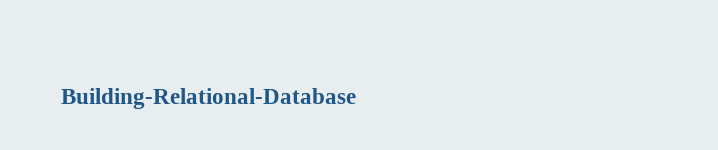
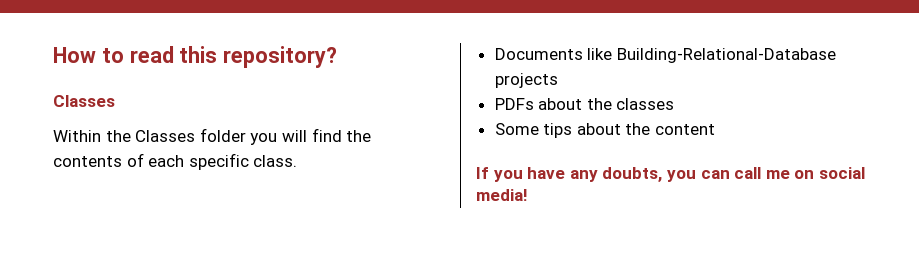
[61,88,356,109] Building-Relational-Database -> [53,46,338,68] [53,95,115,107] [53,128,372,145] [53,153,298,170] [494,48,836,63] [494,73,558,88] [494,98,675,110] [494,123,716,138] [476,167,865,182] [476,189,528,201] How to read this repository? // Classes // Within the Classes folder you will find the contents of each specific class. // Documents like Building-Relational-Database projects // PDFs about the classes // Some tips about the content // If you have any doubts, you can call me on social media!

